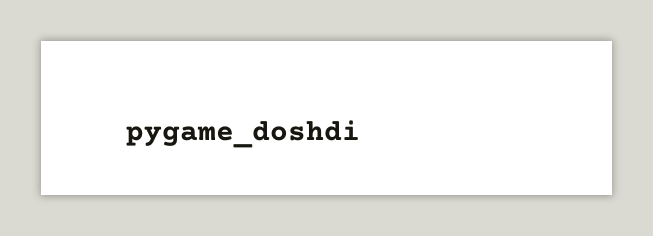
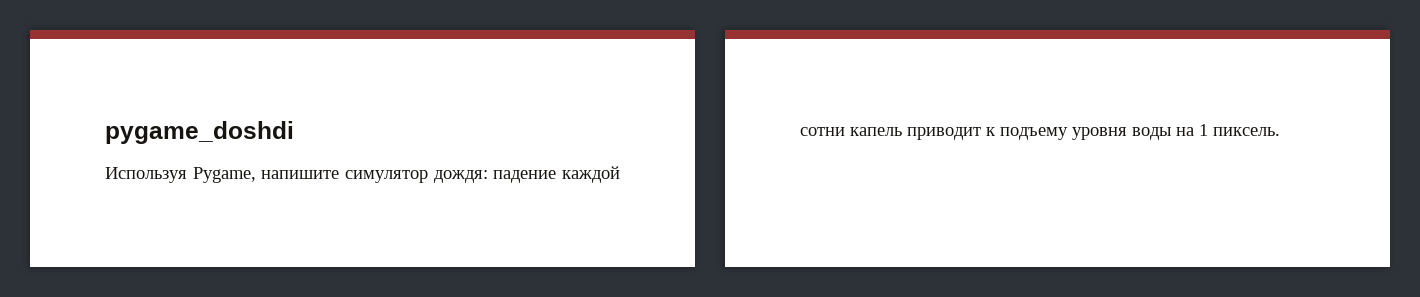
(360, 134) none -> [105,166,620,183] [800,124,1280,140] // Используя Pygame, напишите симулятор дождя: падение каждой сотни капель приводит к подъему уровня воды на 1 пиксель.

